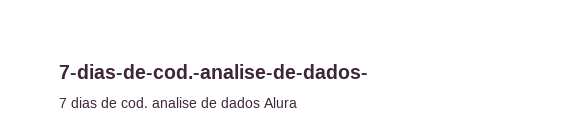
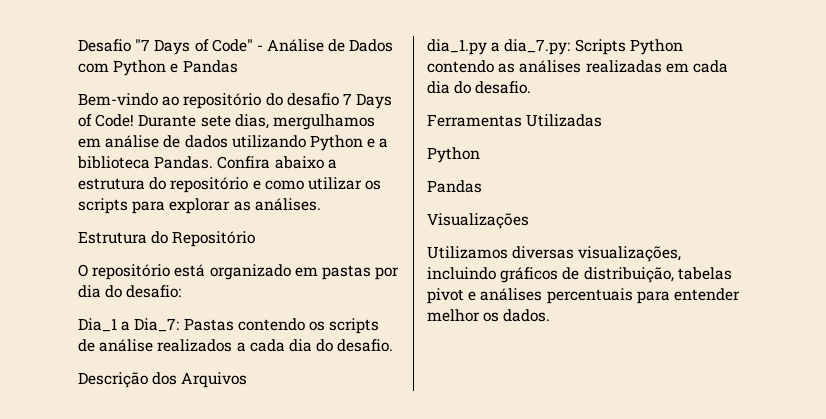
[59,64,368,79] [59,97,297,108] 7-dias-de-cod.-analise-de-dados- // 7 dias de cod. analise de dados Alura -> [78,39,394,55] [78,60,238,76] [78,93,393,109] [78,114,375,130] [78,135,389,151] [77,156,337,169] [78,177,382,193] [78,198,321,214] [78,231,256,247] [78,264,400,280] [78,285,182,298] [78,318,380,334] [78,339,394,352] [78,372,248,388] [427,39,683,55] [427,60,728,73] [427,81,532,94] [427,114,603,127] [427,147,480,163] [427,180,482,193] [427,213,529,229] [427,246,682,262] [427,267,732,283] [427,288,740,304] [427,309,551,322] Desafio "7 Days of Code" - Análise de Dados com Python e Pandas // Bem-vindo ao repositório do desafio 7 Days of Code! Durante sete dias, mergulhamos em análise de dados utilizando Python e a biblioteca Pandas. Confira abaixo a estrutura do repositório e como utilizar os scripts para explorar as análises. // Estrutura do Repositório // O repositório está organizado em pastas por dia do desafio: // Dia_1 a Dia_7: Pastas contendo os scripts de análise realizados a cada dia do desafio. // Descrição dos Arquivos // dia_1.py a dia_7.py: Scripts Python contendo as análises realizadas em cada dia do desafio. // Ferramentas Utilizadas // Python // Pandas // Visualizações // Utilizamos diversas visualizações, incluindo gráficos de distribuição, tabelas pivot e análises percentuais para entender melhor os dados.

